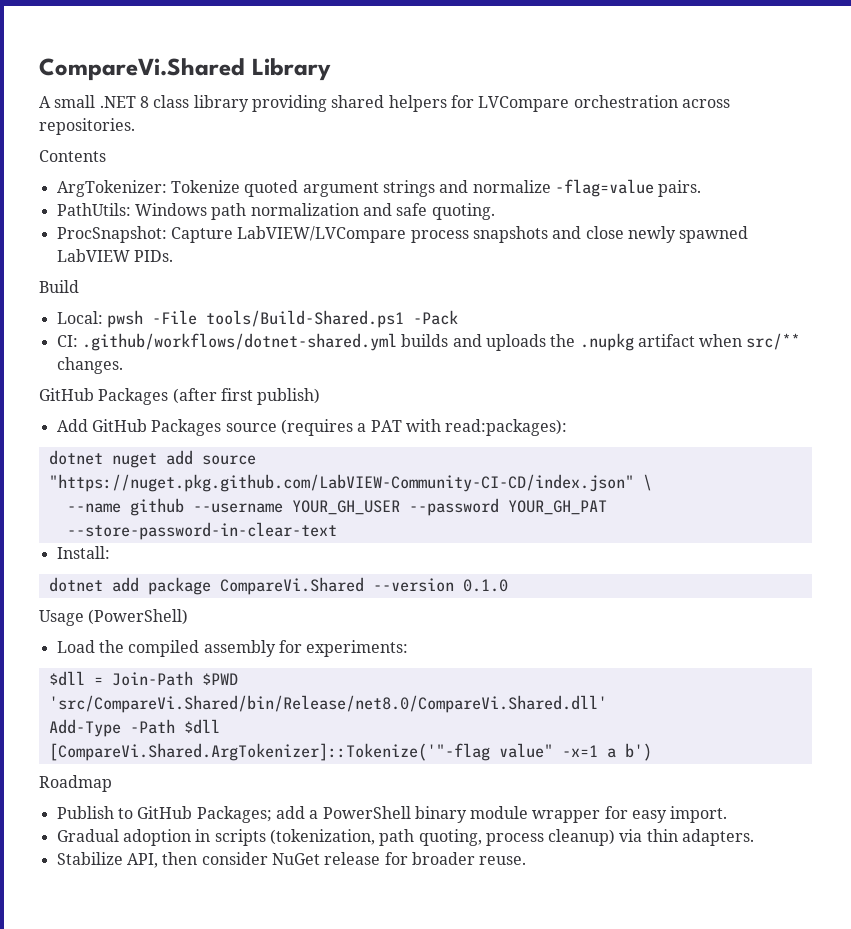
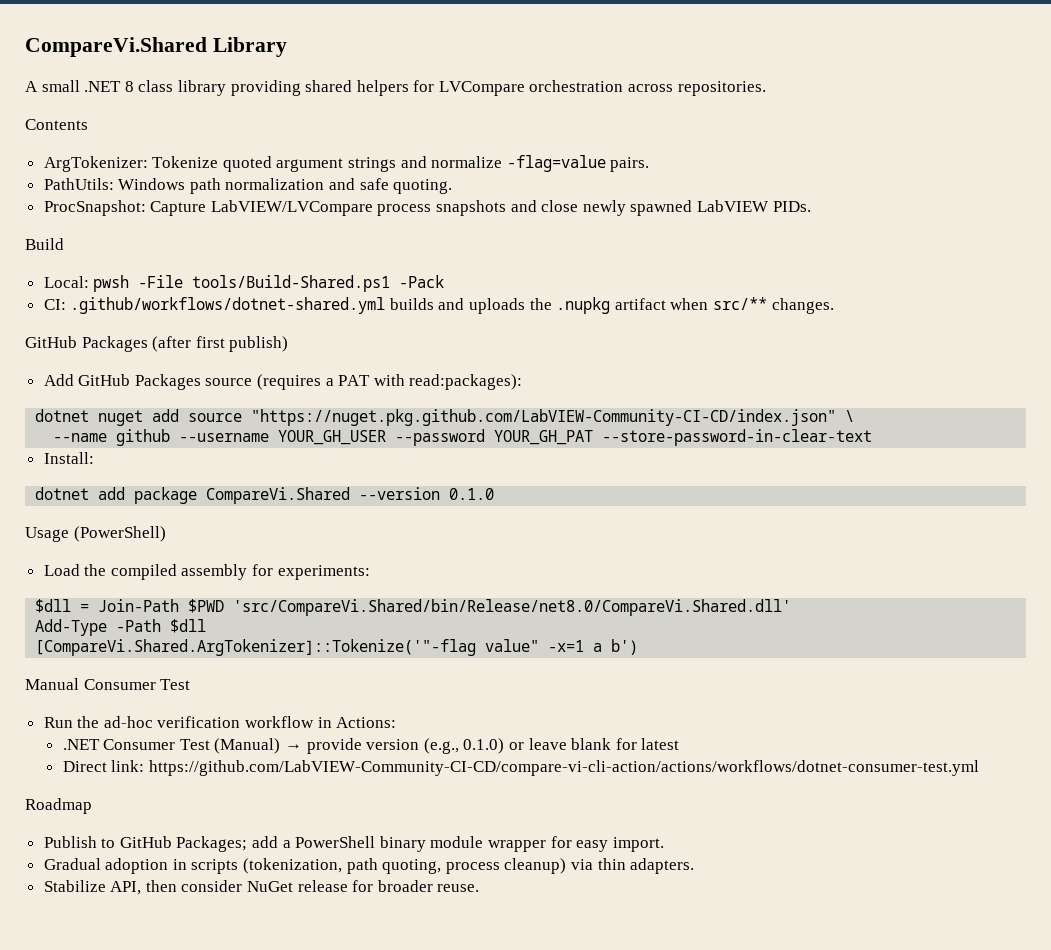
(652, 752) none -> [25,678,191,690] [43,716,397,728] [62,738,680,754] [62,760,979,776] // Manual Consumer Test // Run the ad-hoc verification workflow in Actions: // .NET Consumer Test (Manual) → provide version (e.g., 0.1.0) or leave blank for latest // Direct link: https://github.com/LabVIEW-Community-CI-CD/compare-vi-cli-action/actions/workflows/dotnet-consumer-test.yml

